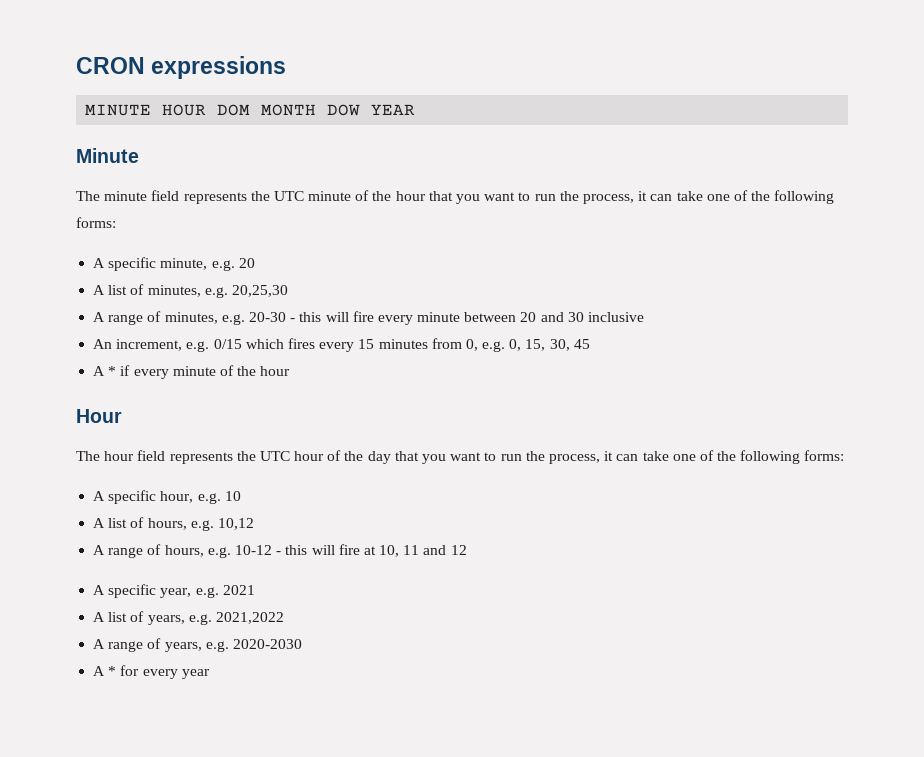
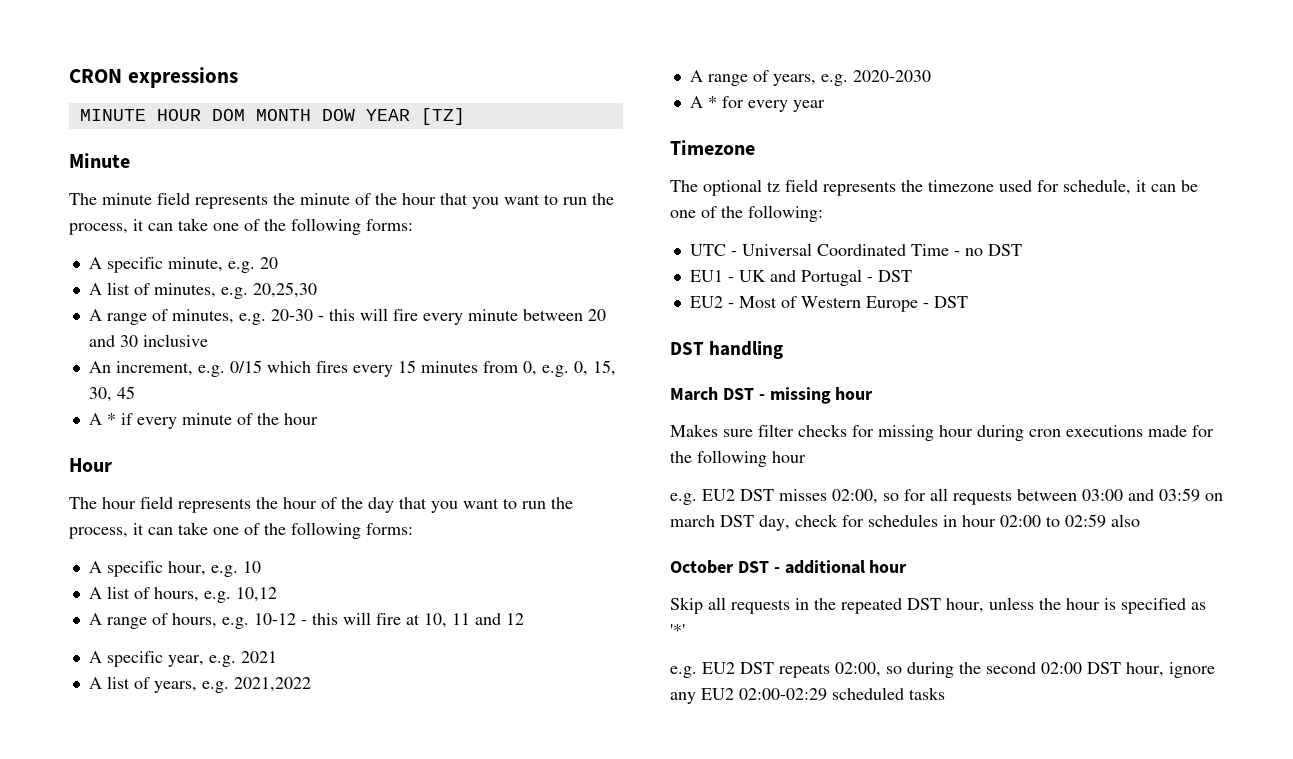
(416, 109) none -> [420,108,465,125] [TZ]
[273,191,304,201] UTC -> (295, 199) none
[259,451,290,461] UTC -> (278, 503) none
(210, 674) none -> [670,140,755,155] [670,179,1198,196] [670,205,823,222] [689,243,1022,256] [689,269,912,286] [689,296,968,312] [670,341,784,359] [670,387,874,404] [670,424,1214,441] [670,450,806,467] [670,488,1223,505] [670,514,1140,531] [670,560,908,574] [670,597,1206,614] [670,624,685,636] [670,662,1215,678] [670,687,945,704] // Timezone // The optional tz field represents the timezone used for schedule, it can be one of the following: // UTC - Universal Coordinated Time - no DST // EU1 - UK and Portugal - DST // EU2 - Most of Western Europe - DST // DST handling // March DST - missing hour // Makes sure filter checks for missing hour during cron executions made for the following hour // e.g. EU2 DST misses 02:00, so for all requests between 03:00 and 03:59 on march DST day, check for schedules in hour 02:00 to 02:59 also // October DST - additional hour // Skip all requests in the repeated DST hour, unless the hour is specified as '*' // e.g. EU2 DST repeats 02:00, so during the second 02:00 DST hour, ignore any EU2 02:00-02:29 scheduled tasks

